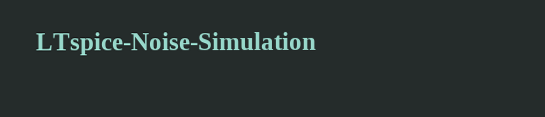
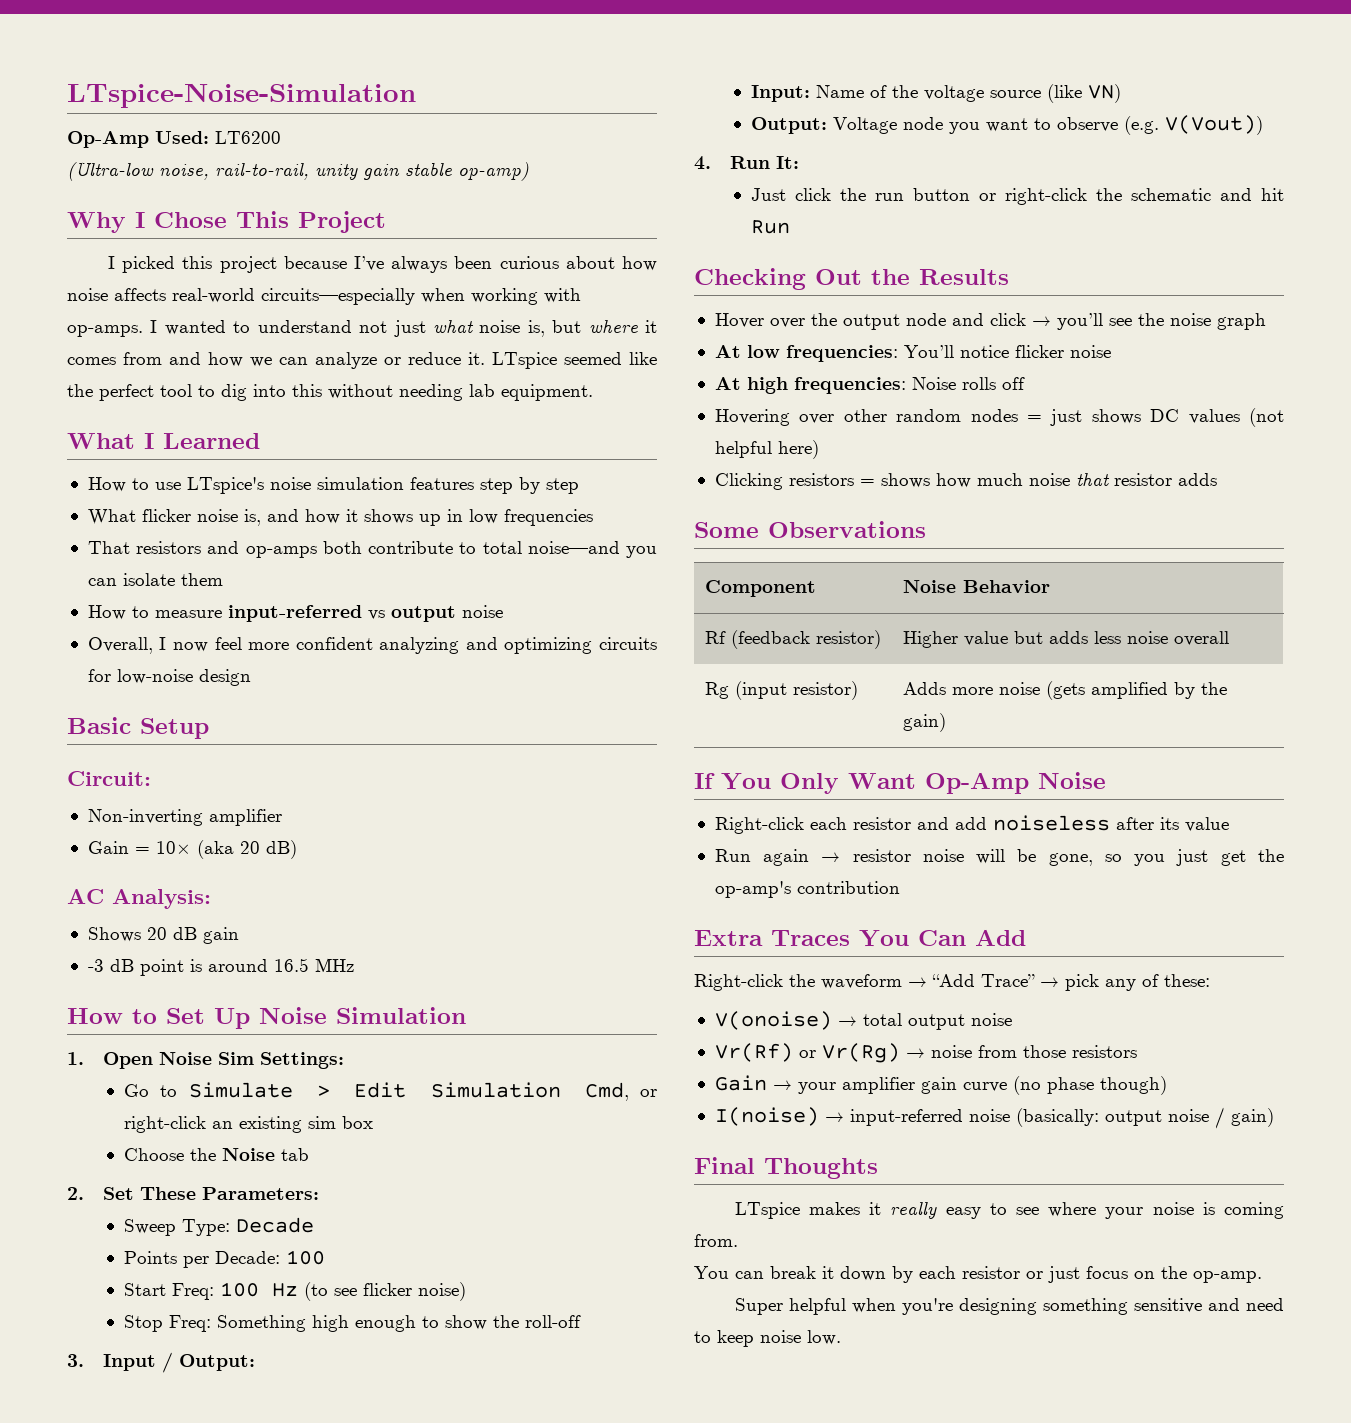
(316, 43) none -> [67,131,281,148] [67,162,529,181] [67,211,386,233] [107,256,657,273] [67,288,581,305] [67,320,657,337] [67,352,657,369] [67,384,593,401] [67,433,260,449] [87,477,579,494] [87,509,593,526] [87,541,658,558] [87,573,223,586] [87,605,503,622] [87,637,658,654] [87,669,251,686] [67,717,209,739] [67,771,151,786] [87,809,282,826] [87,840,297,859] [67,889,211,909] [87,927,239,944] [87,958,354,976] [67,1007,466,1029] [67,1052,345,1069] [124,1082,657,1101] [124,1116,374,1133] [124,1148,310,1161] [67,1187,320,1200] [124,1217,315,1236] [124,1250,326,1268] [124,1282,467,1301] [124,1315,582,1332] [67,1352,256,1373] [751,84,1122,103] [751,115,1264,135] [694,156,800,170] [751,188,1284,205] [751,220,791,234] [694,268,1009,290] [714,313,1266,330] [714,345,1111,362] [714,377,1025,394] [714,408,1284,427] [714,440,819,459] [714,473,1217,490] [694,521,926,538] [705,580,817,597] [903,580,1051,593] [705,630,882,649] [903,631,1230,648] [705,681,859,700] [903,681,1228,700] [903,713,947,732] [694,772,1106,794] [714,815,1229,834] [714,849,1284,866] [714,881,900,898] [694,929,1026,947] [694,974,1210,991] [714,1011,1012,1030] [714,1043,1137,1063] [714,1075,1167,1095] [714,1107,1274,1129] [694,1157,878,1179] [734,1202,1284,1219] [694,1234,738,1247] [694,1266,1262,1283] [734,1298,1284,1315] [694,1330,841,1347] // Op-Amp Used: LT6200 // (Ultra-low noise, rail-to-rail, unity gain stable op-amp) // Why I Chose This Project // I picked this project because I’ve always been curious about how noise affects real-world circuits—especially when working with op-amps. I wanted to understand not just what noise is, but where it comes from and how we can analyze or reduce it. LTspice seemed like the perfect tool to dig into this without needing lab equipment. // What I Learned // How to use LTspice's noise simulation features step by step // What flicker noise is, and how it shows up in low frequencies // That resistors and op-amps both contribute to total noise—and you can isolate them // How to measure input-referred vs output noise // Overall, I now feel more confident analyzing and optimizing circuits for low-noise design // Basic Setup // Circuit: // Non-inverting amplifier // Gain = 10× (aka 20 dB) // AC Analysis: // Shows 20 dB gain // -3 dB point is around 16.5 MHz // How to Set Up Noise Simulation // 1. Open Noise Sim Settings: // Go to Simulate > Edit Simulation Cmd, or right-click an existing sim box // Choose the Noise tab // 2. Set These Parameters: // Sweep Type: Decade // Points per Decade: 100 // Start Freq: 100 Hz (to see flicker noise) // Stop Freq: Something high enough to show the roll-off // 3. Input / Output: // Input: Name of the voltage source (like VN) // Output: Voltage node you want to observe (e.g. V(Vout)) // 4. Run It: // Just click the run button or right-click the schematic and hit Run // Checking Out the Results // Hover over the output node and click → you’ll see the noise graph // At low frequencies: You’ll notice flicker noise // At high frequencies: Noise rolls off // Hovering over other random nodes = just shows DC values (not helpful here) // Clicking resistors = shows how much noise that resistor adds // Some Observations // Component | Noise Behavior // Rf (feedback resistor) | Higher value but adds less noise overall // Rg (input resistor) | Adds more noise (gets amplified by the gain) // If You Only Want Op-Amp Noise // Right-click each resistor and add noiseless after its value // Run again → resistor noise will be gone, so you just get the op-amp's contribution // Extra Traces You Can Add // Right-click the waveform → “Add Trace” → pick any of these: // V(onoise) → total output noise // Vr(Rf) or Vr(Rg) → noise from those resistors // Gain → your amplifier gain curve (no phase though) // I(noise) → input-referred noise (basically: output noise / gain) // Final Thoughts // LTspice makes it really easy to see where your noise is coming from. // You can break it down by each resistor or just focus on the op-amp. // Super helpful when you're designing something sensitive and need to keep noise low.

